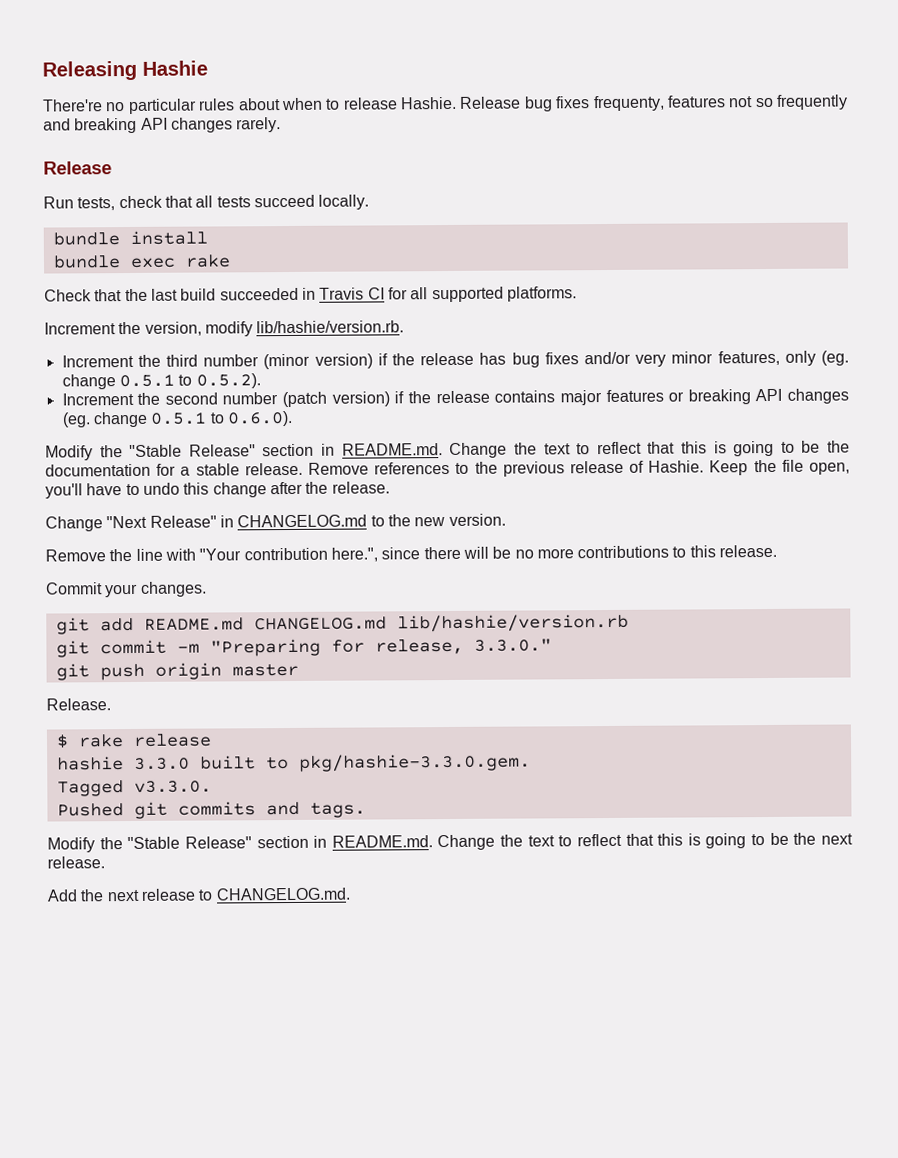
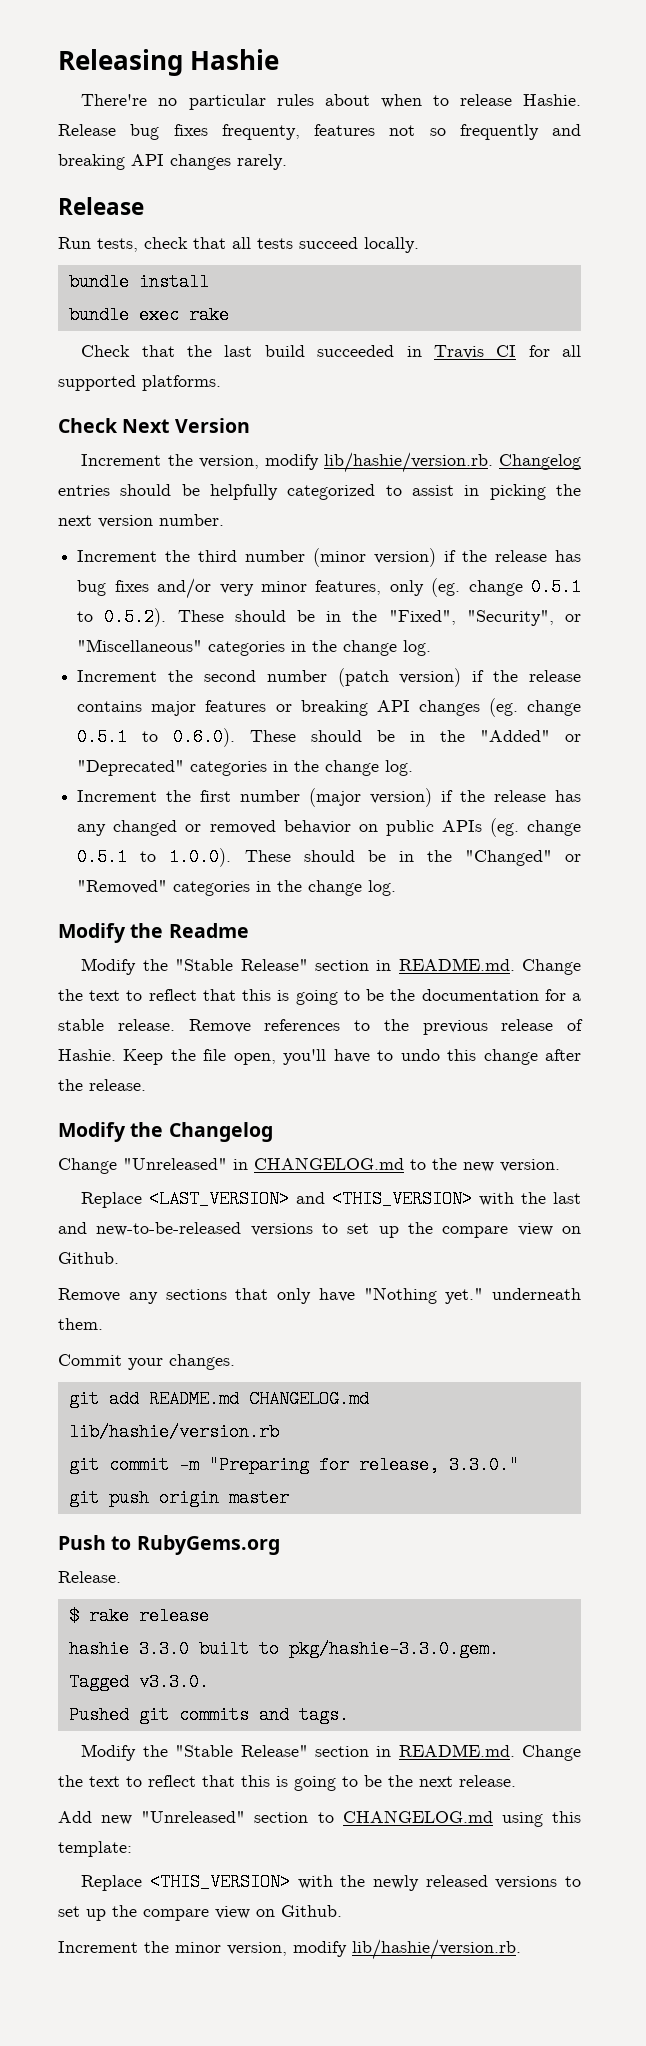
(577, 294) none -> [58,418,250,433] // Check Next Version
(405, 327) none -> [499,454,581,470] [58,484,581,500] [58,514,224,528] Changelog entries should be helpfully categorized to assist in picking the next version number.
(261, 381) none -> [177,610,582,626] [77,639,432,656] These should be in the "Fixed", "Security", or "Miscellaneous" categories in the change log.
(293, 418) none -> [250,730,581,742] [77,760,414,776] [77,788,581,807] [77,818,581,837] [77,848,581,867] [77,880,397,896] [58,923,249,943] These should be in the "Added" or "Deprecated" categories in the change log. // Increment the first number (major version) if the release has any changed or removed behavior on public APIs (eg. change 0.5.1 to 1.0.0). These should be in the "Changed" or "Removed" categories in the change log. // Modify the Readme
[45,515,217,532] // Change "Next Release" -> [58,1122,273,1142] [58,1158,227,1174] // Modify the Changelog // Change "Unreleased"
[45,544,778,562] Remove the line with "Your contribution here.", since there will be no more contributions to this release. -> [81,1190,581,1208] [58,1222,581,1238] [58,1252,119,1264] [58,1287,581,1304] [58,1318,103,1330] Replace <LAST_VERSION> and <THIS_VERSION> with the last and new-to-be-released versions to set up the compare view on Github. // Remove any sections that only have "Nothing yet." underneath them.
(299, 670) none -> [58,1535,280,1555] // Push to RubyGems.org
[80,887,351,902] the next release to CHANGELOG.md. -> [101,1810,581,1827] [58,1841,132,1857] [81,1873,581,1891] [58,1905,342,1921] [58,1939,521,1960] new "Unreleased" section to CHANGELOG.md using this template: // Replace <THIS_VERSION> with the newly released versions to set up the compare view on Github. // Increment the minor version, modify lib/hashie/version.rb.

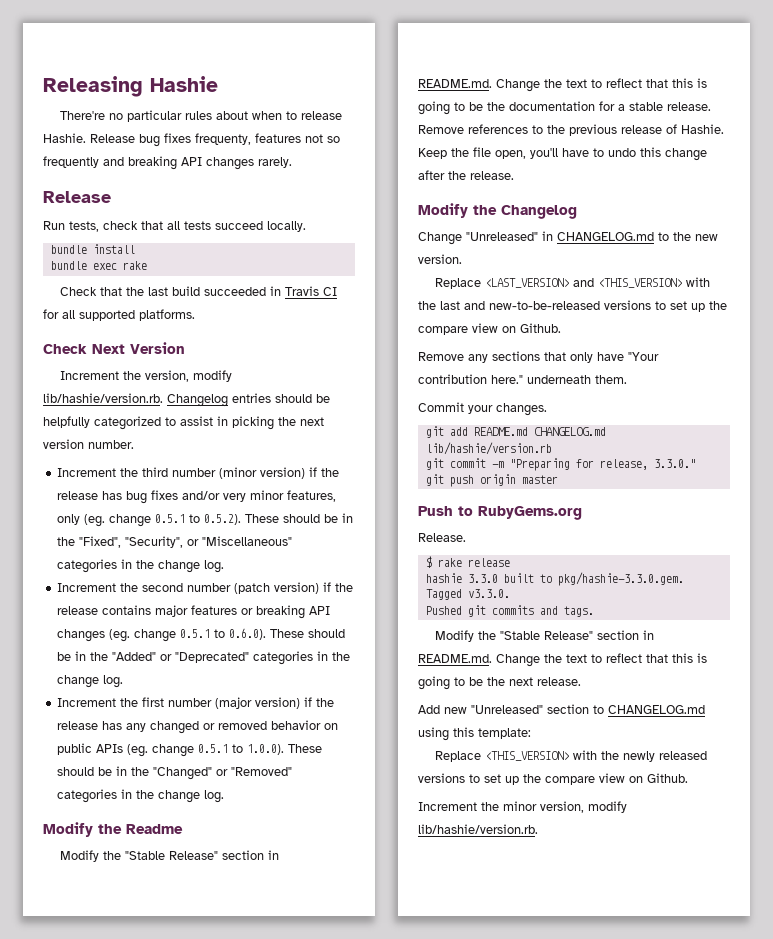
[363,1287,484,1304] "Nothing yet." -> [628,352,659,361] [418,374,523,384] "Your contribution here."

